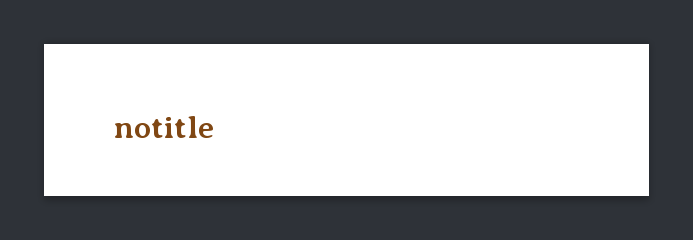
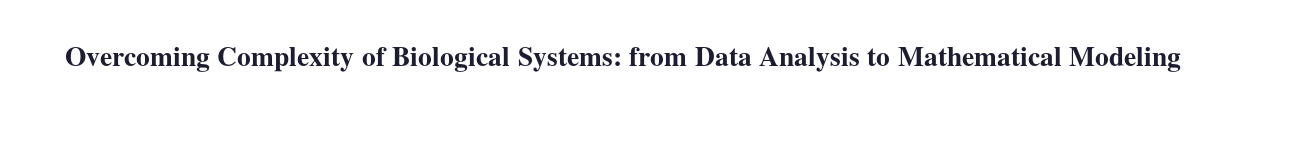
[114,116,214,138] notitle -> [65,47,1182,72] Overcoming Complexity of Biological Systems: from Data Analysis to Mathematical Modeling

